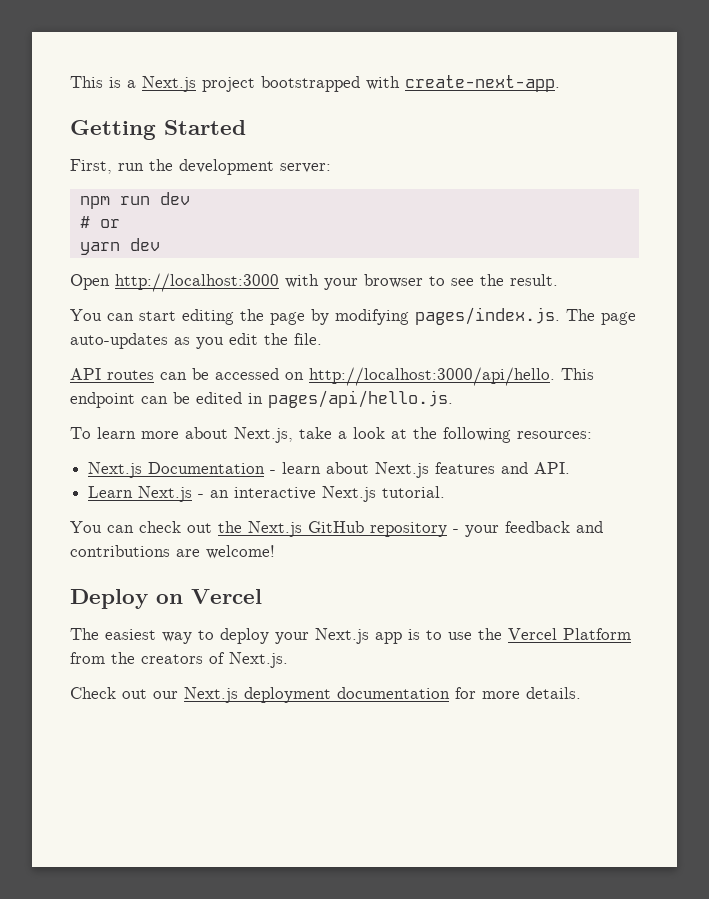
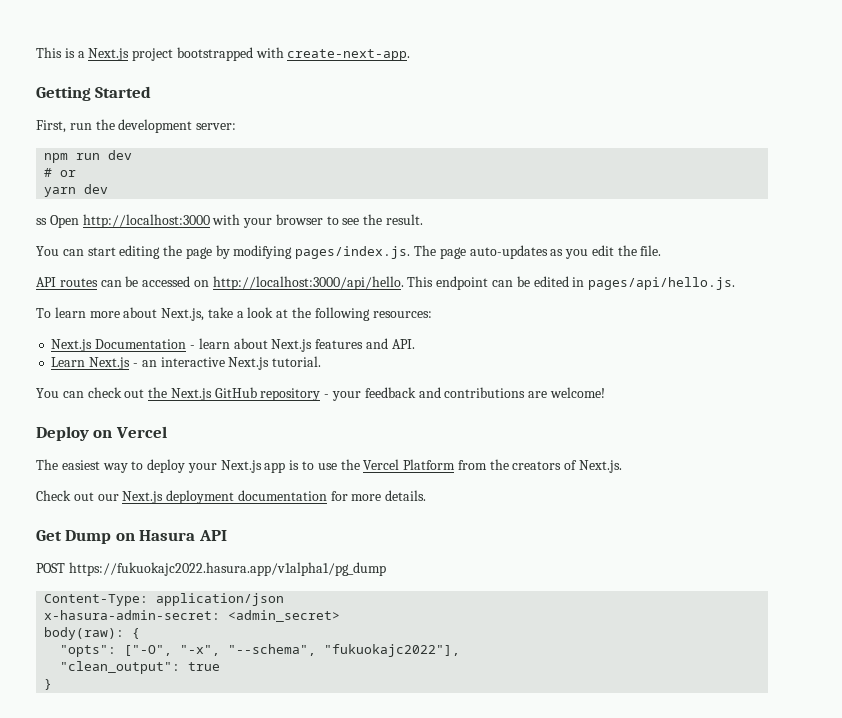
(160, 244) none -> [36,218,47,225] ss
(581, 693) none -> [36,530,227,544] [36,562,386,576] [44,593,285,606] [44,610,341,622] [44,627,141,640] [60,644,461,657] [60,661,221,674] [44,679,53,690] // Get Dump on Hasura API // POST https://fukuokajc2022.hasura.app/v1alpha1/pg_dump // Content-Type: application/json // x-hasura-admin-secret: <admin_secret> // body(raw): { // "opts": ["-O", "-x", "--schema", "fukuokajc2022"], // "clean_output": true // }

